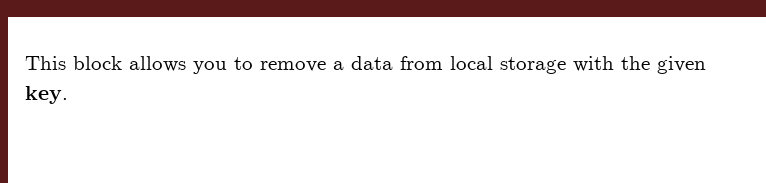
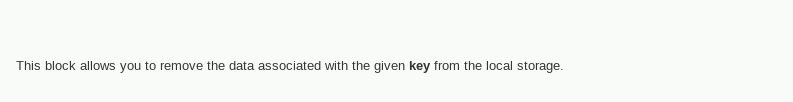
[333,56,706,74] [25,86,68,104] a data from local storage with the given key. -> [207,61,564,73] the data associated with the given key from the local storage.

